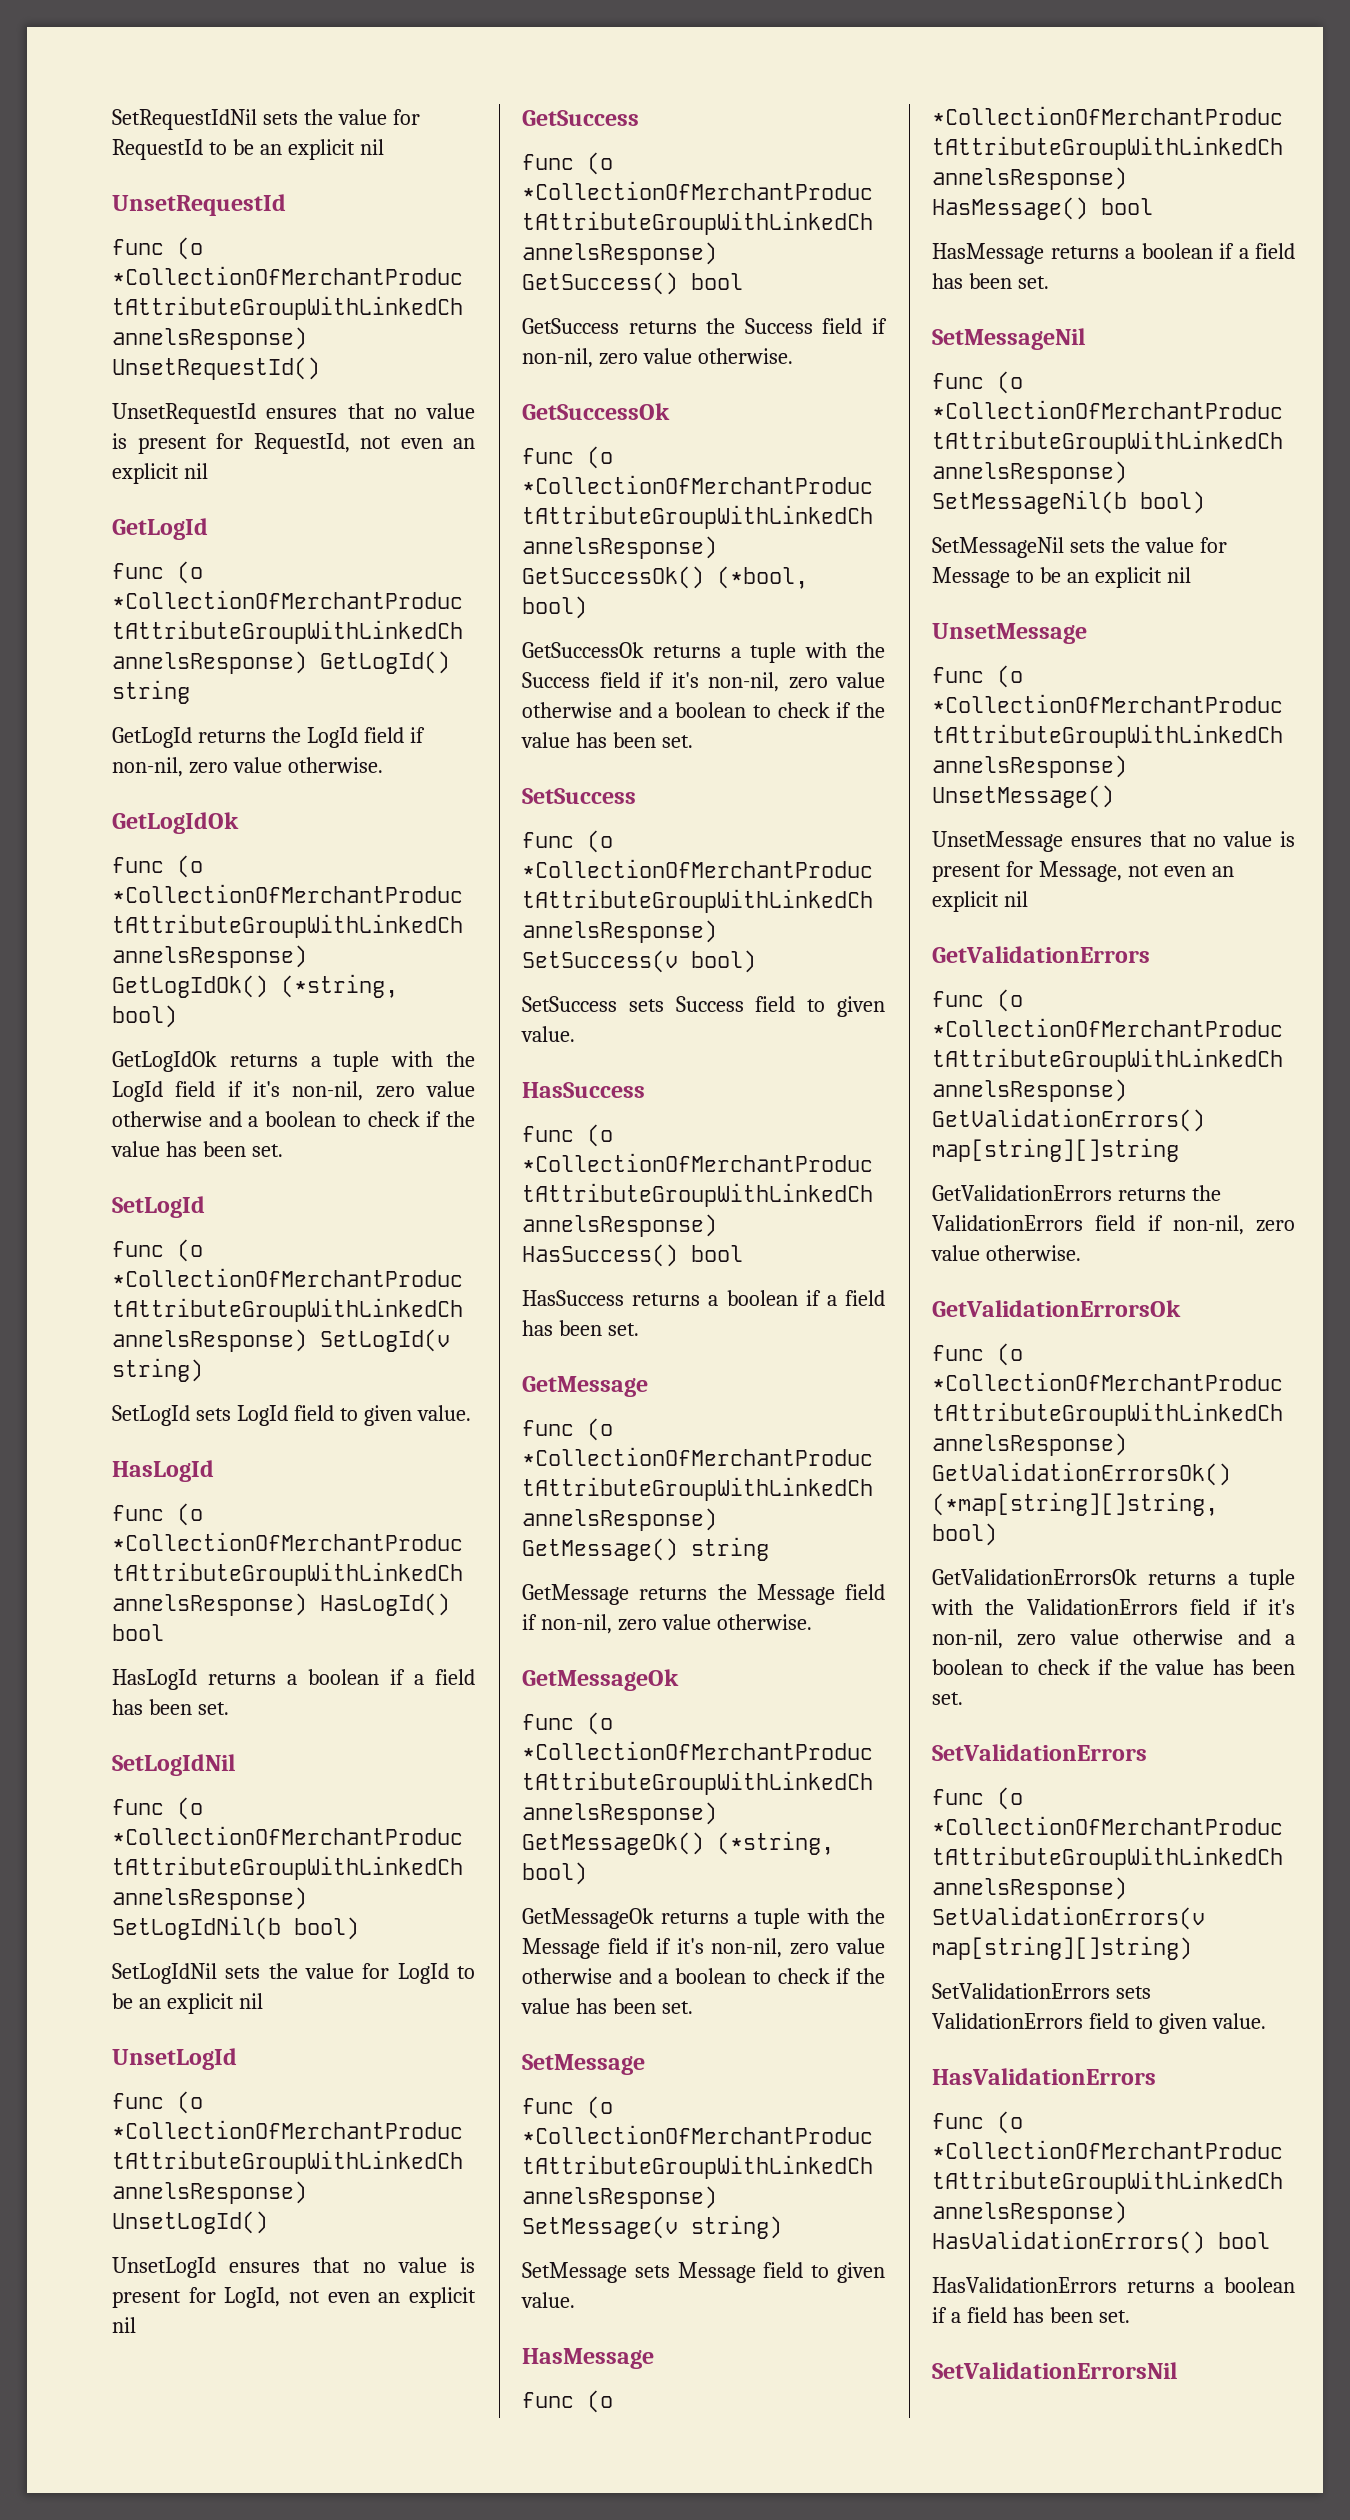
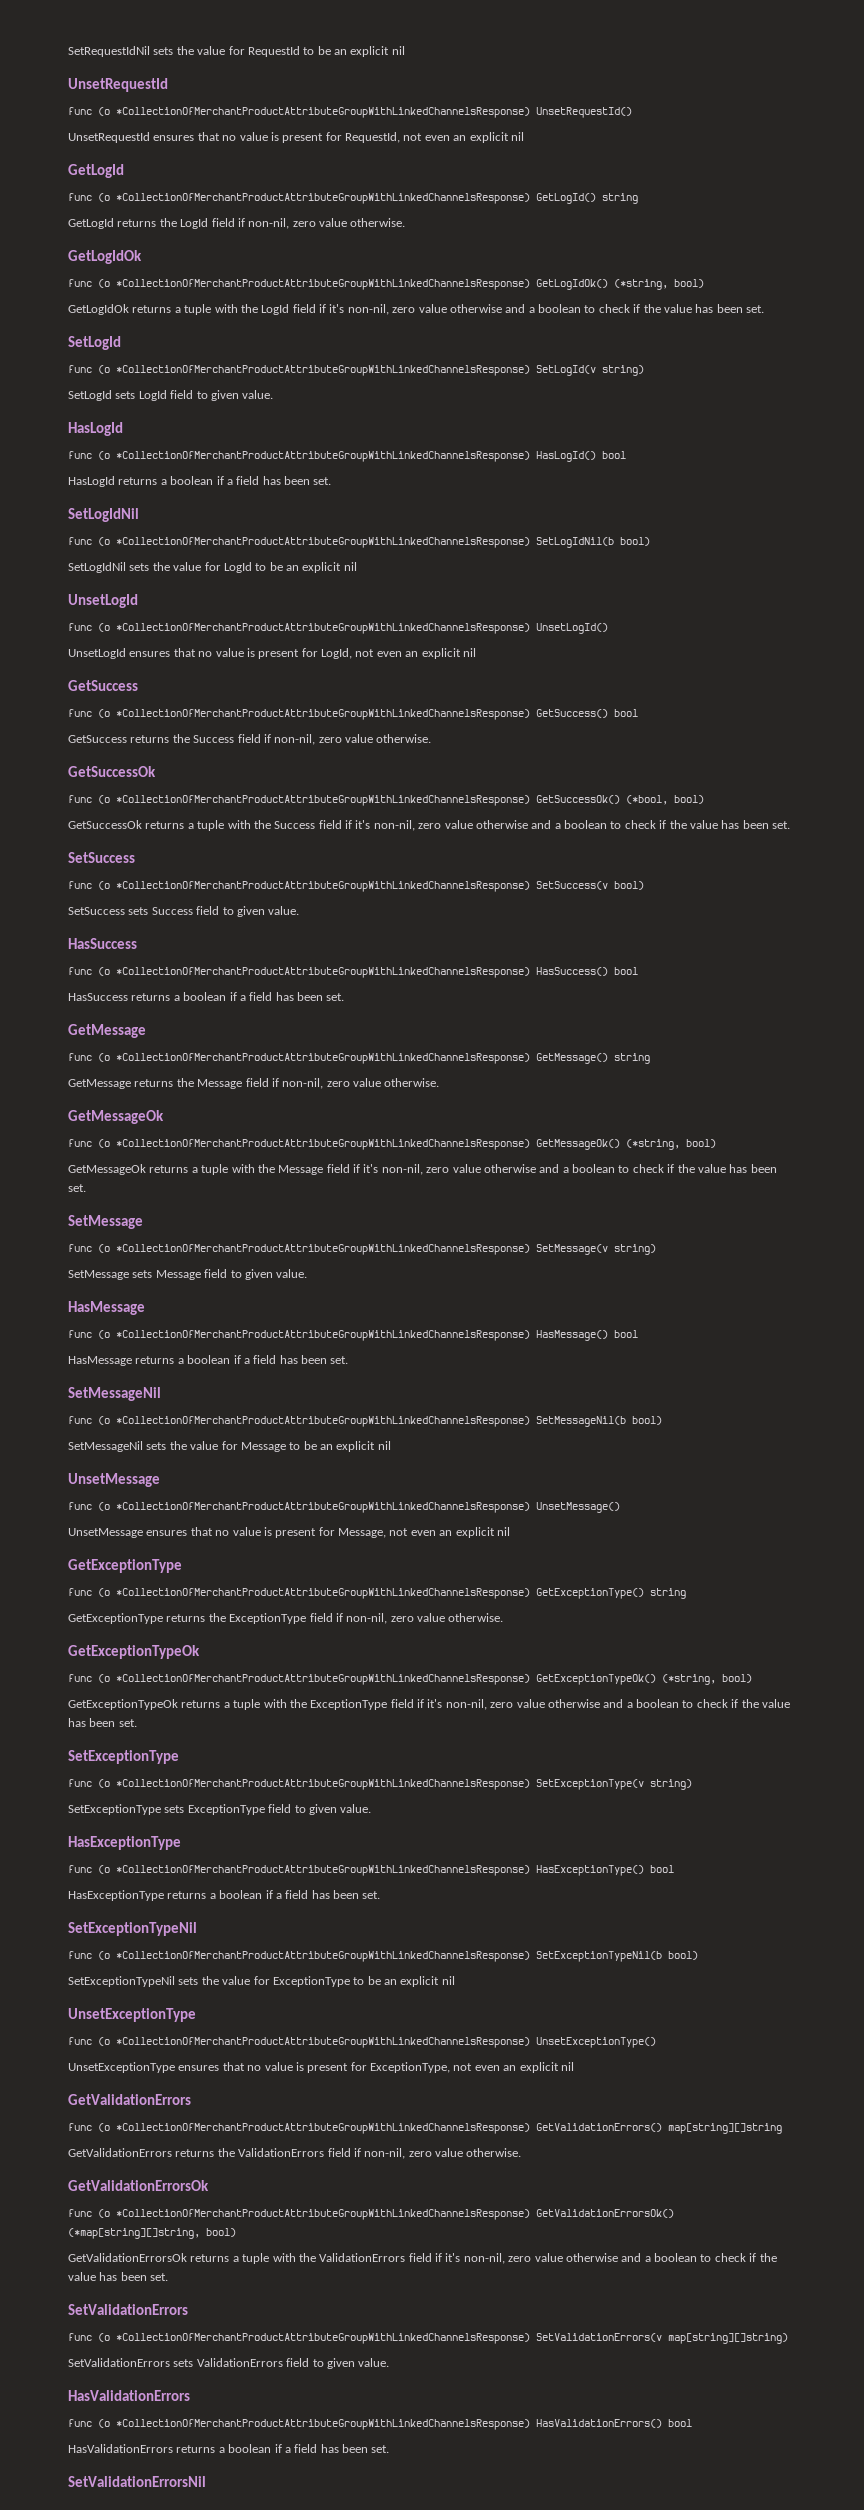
(1028, 899) none -> [68,1559,182,1573] [68,1588,686,1599] [68,1613,504,1624] [68,1645,200,1659] [68,1674,752,1685] [68,1699,790,1710] [68,1718,137,1727] [68,1750,179,1764] [68,1779,692,1790] [68,1804,372,1815] [68,1836,181,1850] [68,1865,674,1876] [68,1890,381,1901] [68,1922,197,1936] [68,1951,698,1962] [68,1976,455,1987] [68,2008,196,2022] [68,2037,656,2048] [68,2062,574,2073] // GetExceptionType // func (o *CollectionOfMerchantProductAttributeGroupWithLinkedChannelsResponse) GetExceptionType() string // GetExceptionType returns the ExceptionType field if non-nil, zero value otherwise. // GetExceptionTypeOk // func (o *CollectionOfMerchantProductAttributeGroupWithLinkedChannelsResponse) GetExceptionTypeOk() (*string, bool) // GetExceptionTypeOk returns a tuple with the ExceptionType field if it's non-nil, zero value otherwise and a boolean to check if the value has been set. // SetExceptionType // func (o *CollectionOfMerchantProductAttributeGroupWithLinkedChannelsResponse) SetExceptionType(v string) // SetExceptionType sets ExceptionType field to given value. // HasExceptionType // func (o *CollectionOfMerchantProductAttributeGroupWithLinkedChannelsResponse) HasExceptionType() bool // HasExceptionType returns a boolean if a field has been set. // SetExceptionTypeNil // func (o *CollectionOfMerchantProductAttributeGroupWithLinkedChannelsResponse) SetExceptionTypeNil(b bool) // SetExceptionTypeNil sets the value for ExceptionType to be an explicit nil // UnsetExceptionType // func (o *CollectionOfMerchantProductAttributeGroupWithLinkedChannelsResponse) UnsetExceptionType() // UnsetExceptionType ensures that no value is present for ExceptionType, not even an explicit nil

